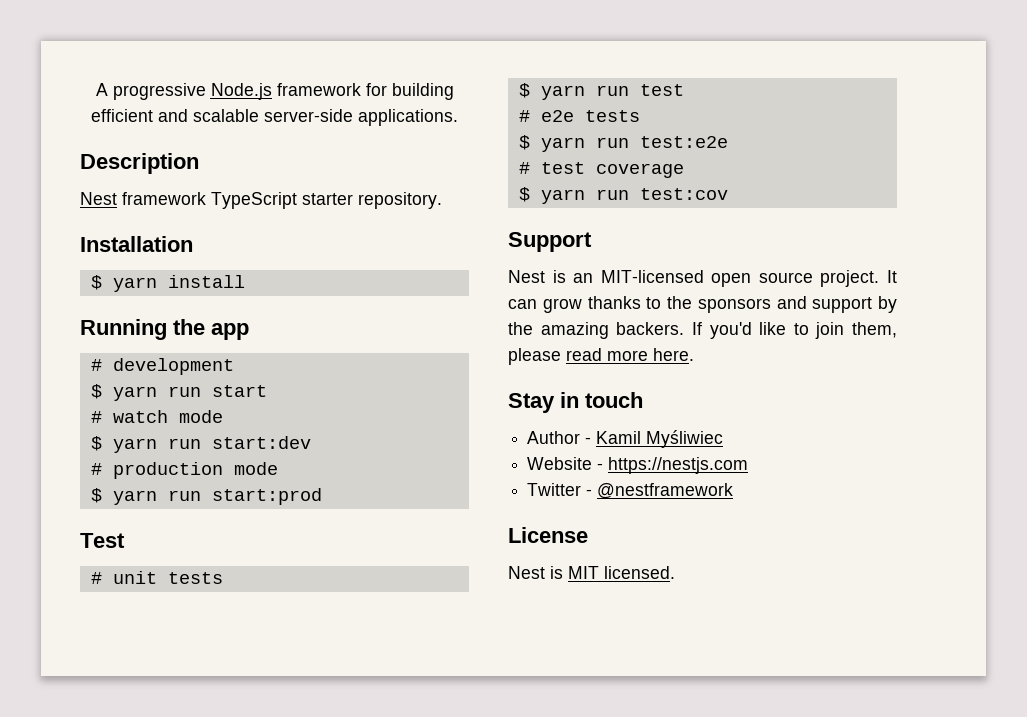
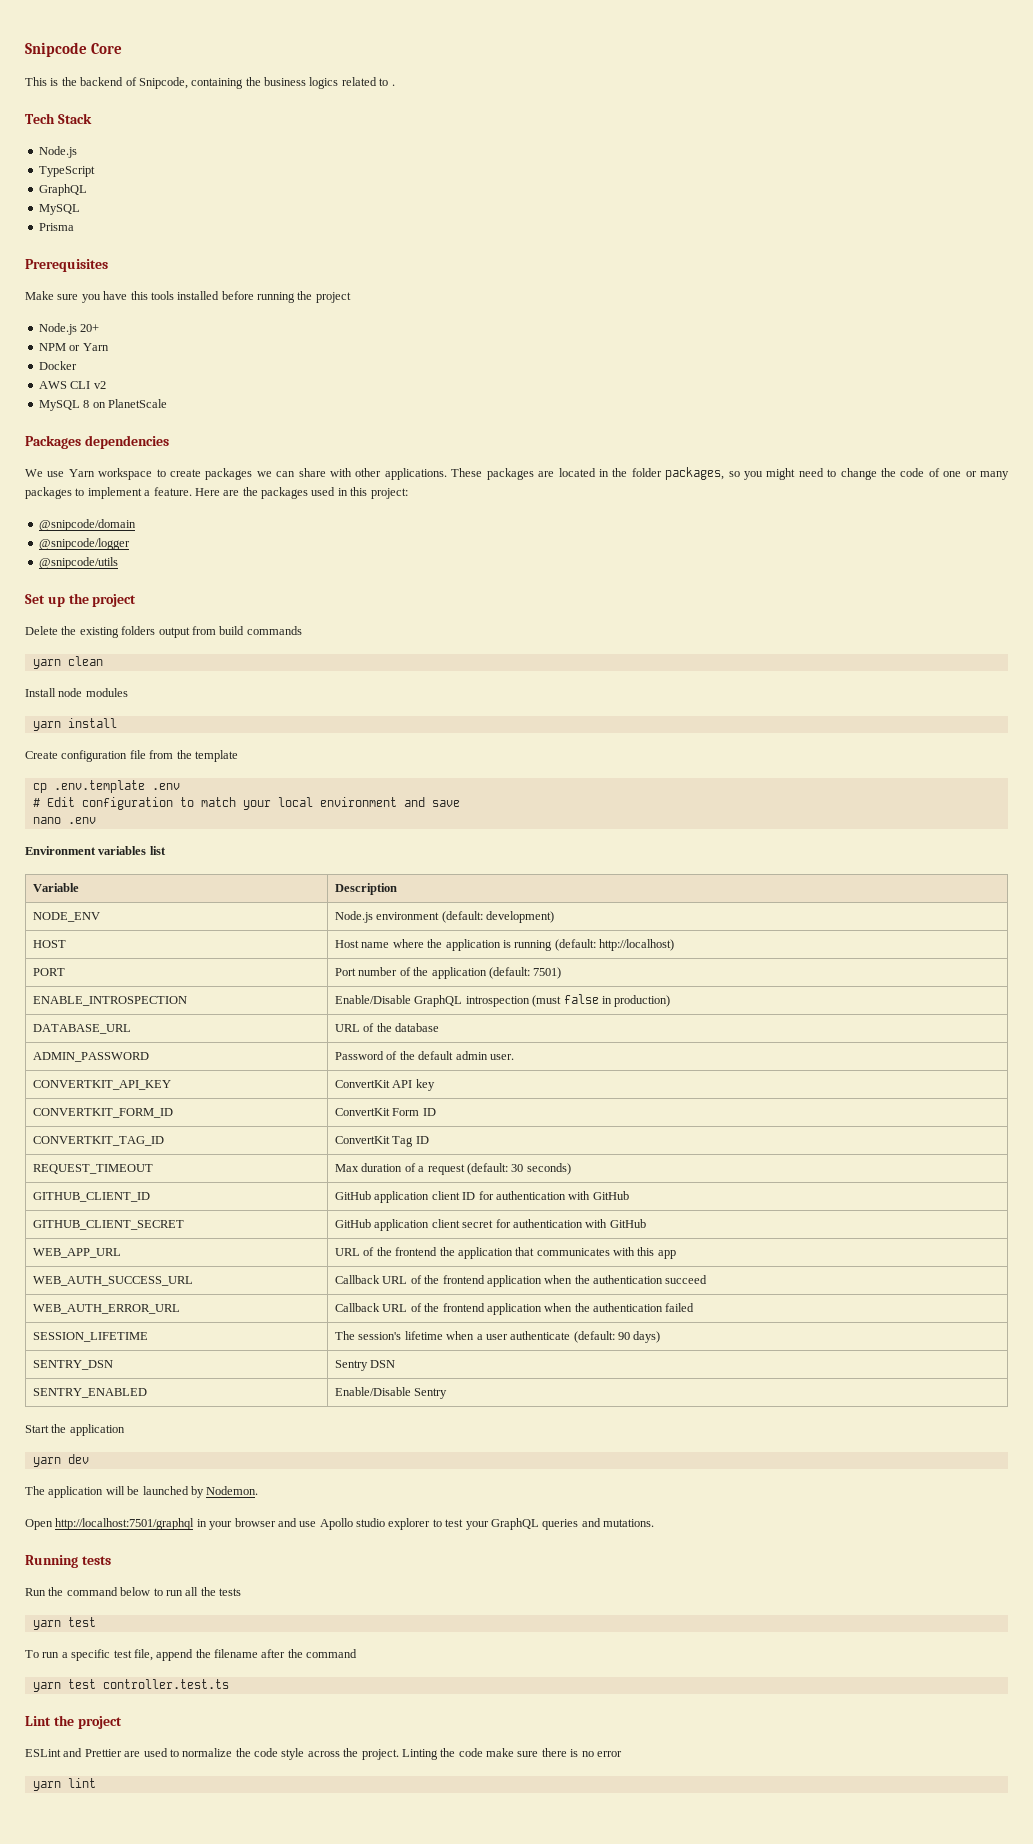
[95,83,454,100] [91,109,458,126] [80,153,199,174] [80,192,442,209] [80,236,193,252] [90,275,245,292] [80,319,249,340] [90,358,234,375] [90,384,267,401] [90,410,223,423] [90,436,311,453] [90,462,278,479] [90,488,322,505] [80,533,125,548] [90,571,223,584] [518,83,684,100] [518,110,640,122] [518,135,728,152] [518,162,684,178] [518,187,728,204] [508,232,592,252] [508,270,897,287] [508,296,897,313] [508,322,897,339] [508,348,694,365] [508,392,643,413] [527,430,724,448] [527,457,749,474] [527,483,734,499] [508,527,588,543] [508,566,675,579] A progressive Node.js framework for building efficient and scalable server-side applications. // Description // Nest framework TypeScript starter repository. // Installation // $ yarn install // Running the app // # development // $ yarn run start // # watch mode // $ yarn run start:dev // # production mode // $ yarn run start:prod // Test // # unit tests // $ yarn run test // # e2e tests // $ yarn run test:e2e // # test coverage // $ yarn run test:cov // Support // Nest is an MIT-licensed open source project. It can grow thanks to the sponsors and support by the amazing backers. If you'd like to join them, please read more here. // Stay in touch // Author - Kamil Myśliwiec // Website - https://nestjs.com // Twitter - @nestframework // License // Nest is MIT licensed. -> [25,42,123,57] [25,77,395,89] [25,113,92,124] [38,146,77,158] [38,166,95,177] [38,184,87,196] [38,204,80,215] [38,223,74,231] [25,259,108,272] [25,291,351,303] [38,323,100,335] [38,343,109,351] [38,361,77,370] [38,381,106,389] [38,399,167,411] [25,435,169,449] [25,467,1009,480] [25,487,408,499] [38,519,136,531] [38,538,130,550] [38,557,118,569] [25,593,137,607] [25,626,302,638] [32,656,103,669] [25,688,128,697] [32,718,117,731] [25,750,238,762] [32,780,180,793] [32,797,460,810] [32,817,96,824] [25,846,166,855] [33,883,80,892] [335,883,398,895] [33,912,101,922] [335,911,555,923] [33,940,67,948] [335,939,675,951] [33,968,66,976] [335,967,562,979] [33,996,188,1006] [335,994,671,1007] [33,1024,132,1034] [335,1023,440,1032] [33,1052,150,1062] [335,1051,514,1060] [33,1080,172,1090] [335,1079,435,1091] [33,1108,174,1118] [335,1108,436,1116] [33,1136,165,1146] [335,1136,429,1147] [33,1164,154,1174] [335,1163,571,1175] [33,1192,151,1202] [335,1191,629,1203] [33,1220,185,1230] [335,1219,646,1231] [33,1248,122,1258] [335,1247,676,1259] [33,1276,194,1286] [335,1275,708,1287] [33,1304,181,1314] [335,1303,695,1315] [33,1332,149,1342] [335,1331,661,1343] [33,1360,114,1370] [335,1360,396,1371] [33,1388,148,1398] [335,1387,448,1399] [25,1424,125,1436] [32,1454,89,1467] [25,1486,259,1498] [25,1518,654,1530] [25,1555,111,1568] [25,1587,241,1596] [32,1617,96,1630] [25,1649,358,1661] [32,1679,229,1692] [25,1715,122,1729] [25,1748,622,1760] [32,1778,96,1791] Snipcode Core // This is the backend of Snipcode, containing the business logics related to . // Tech Stack // Node.js // TypeScript // GraphQL // MySQL // Prisma // Prerequisites // Make sure you have this tools installed before running the project // Node.js 20+ // NPM or Yarn // Docker // AWS CLI v2 // MySQL 8 on PlanetScale // Packages dependencies // We use Yarn workspace to create packages we can share with other applications. These packages are located in the folder packages, so you might need to change the code of one or many packages to implement a feature. Here are the packages used in this project: // @snipcode/domain // @snipcode/logger // @snipcode/utils // Set up the project // Delete the existing folders output from build commands // yarn clean // Install node modules // yarn install // Create configuration file from the template // cp .env.template .env // # Edit configuration to match your local environment and save // nano .env // Environment variables list // Variable | Description // NODE_ENV | Node.js environment (default: development) // HOST | Host name where the application is running (default: http://localhost) // PORT | Port number of the application (default: 7501) // ENABLE_INTROSPECTION | Enable/Disable GraphQL introspection (must false in production) // DATABASE_URL | URL of the database // ADMIN_PASSWORD | Password of the default admin user. // CONVERTKIT_API_KEY | ConvertKit API key // CONVERTKIT_FORM_ID | ConvertKit Form ID // CONVERTKIT_TAG_ID | ConvertKit Tag ID // REQUEST_TIMEOUT | Max duration of a request (default: 30 seconds) // GITHUB_CLIENT_ID | GitHub application client ID for authentication with GitHub // GITHUB_CLIENT_SECRET | GitHub application client secret for authentication with GitHub // WEB_APP_URL | URL of the frontend the application that communicates with this app // WEB_AUTH_SUCCESS_URL | Callback URL of the frontend application when the authentication succeed // WEB_AUTH_ERROR_URL | Callback URL of the frontend application when the authentication failed // SESSION_LIFETIME | The session's lifetime when a user authenticate (default: 90 days) // SENTRY_DSN | Sentry DSN // SENTRY_ENABLED | Enable/Disable Sentry // Start the application // yarn dev // The application will be launched by Nodemon. // Open http://localhost:7501/graphql in your browser and use Apollo studio explorer to test your GraphQL queries and mutations. // Running tests // Run the command below to run all the tests // yarn test // To run a specific test file, append the filename after the command // yarn test controller.test.ts // Lint the project // ESLint and Prettier are used to normalize the code style across the project. Linting the code make sure there is no error // yarn lint

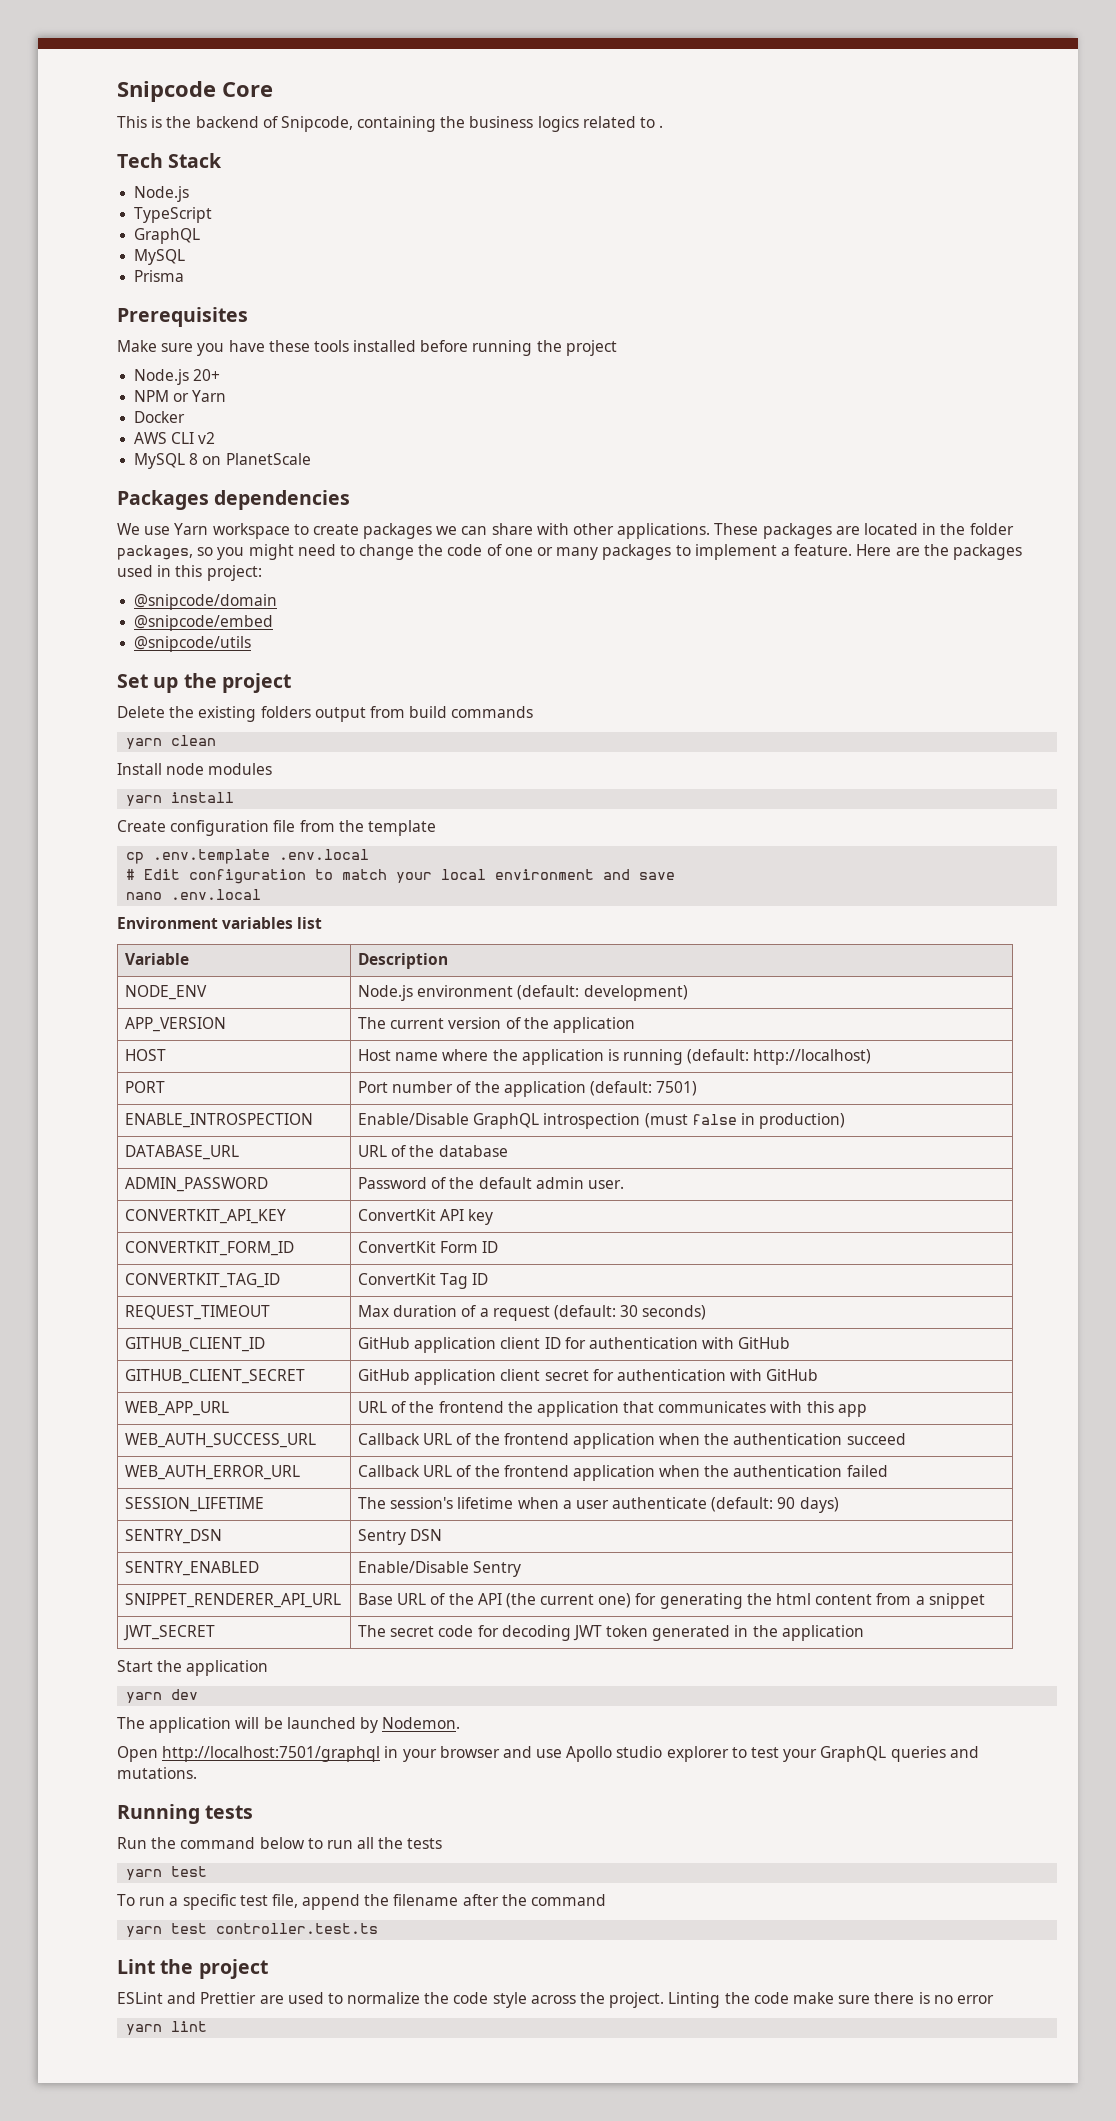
[130,291,148,300] this -> [268,340,310,352] these
[38,538,130,550] @snipcode/logger -> [134,615,274,631] @snipcode/embed
[151,783,180,790] .env -> [279,849,370,860] .env.local
[67,817,96,824] .env -> [171,889,262,900] .env.local
(555, 917) none -> [125,1017,227,1032] [358,1017,635,1033] // APP_VERSION | The current version of the application
(448, 1393) none -> [125,1593,342,1608] [358,1593,985,1609] [123,1625,216,1641] [358,1625,864,1641] // SNIPPET_RENDERER_API_URL | Base URL of the API (the current one) for generating the html content from a snippet // JWT_SECRET | The secret code for decoding JWT token generated in the application

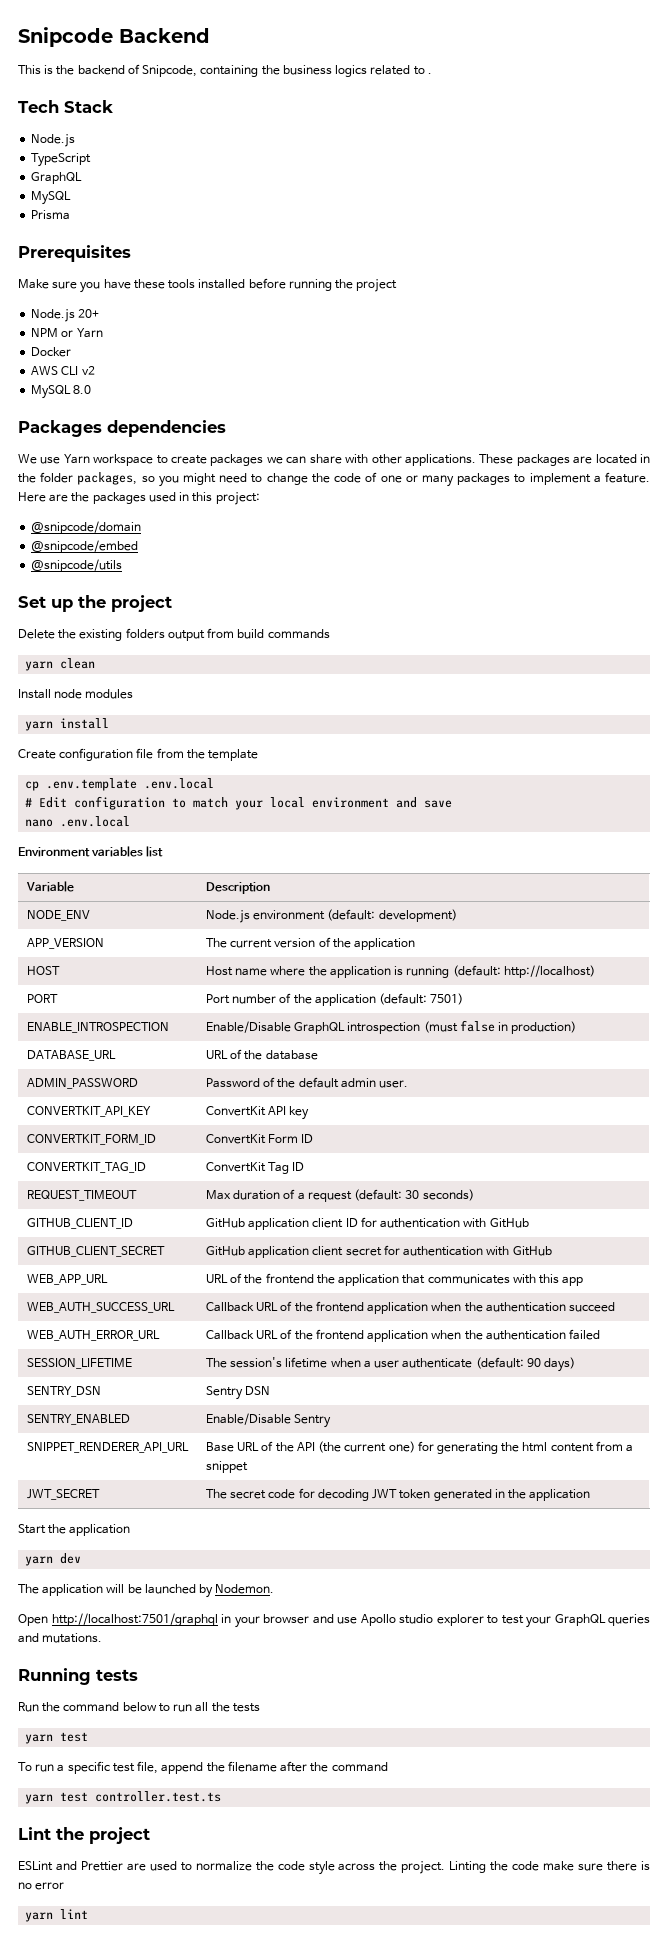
[222,82,273,97] Core -> [119,28,210,43] Backend
[189,453,311,465] 8 on PlanetScale -> [73,385,92,394] 8.0

